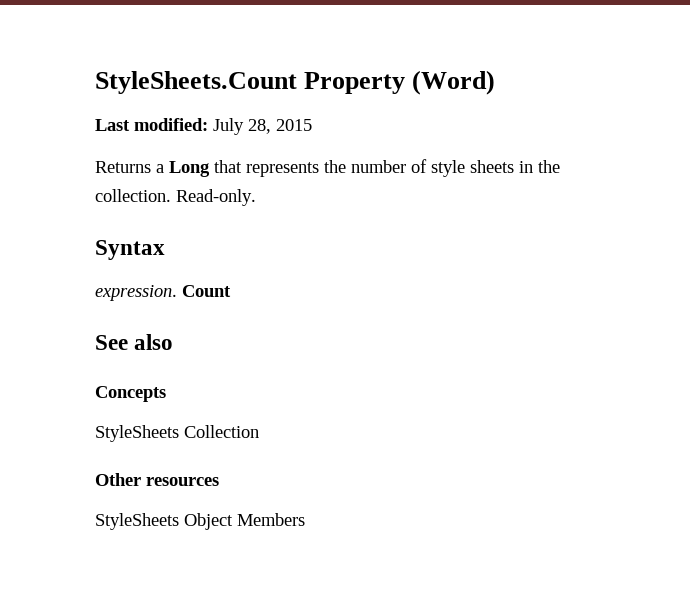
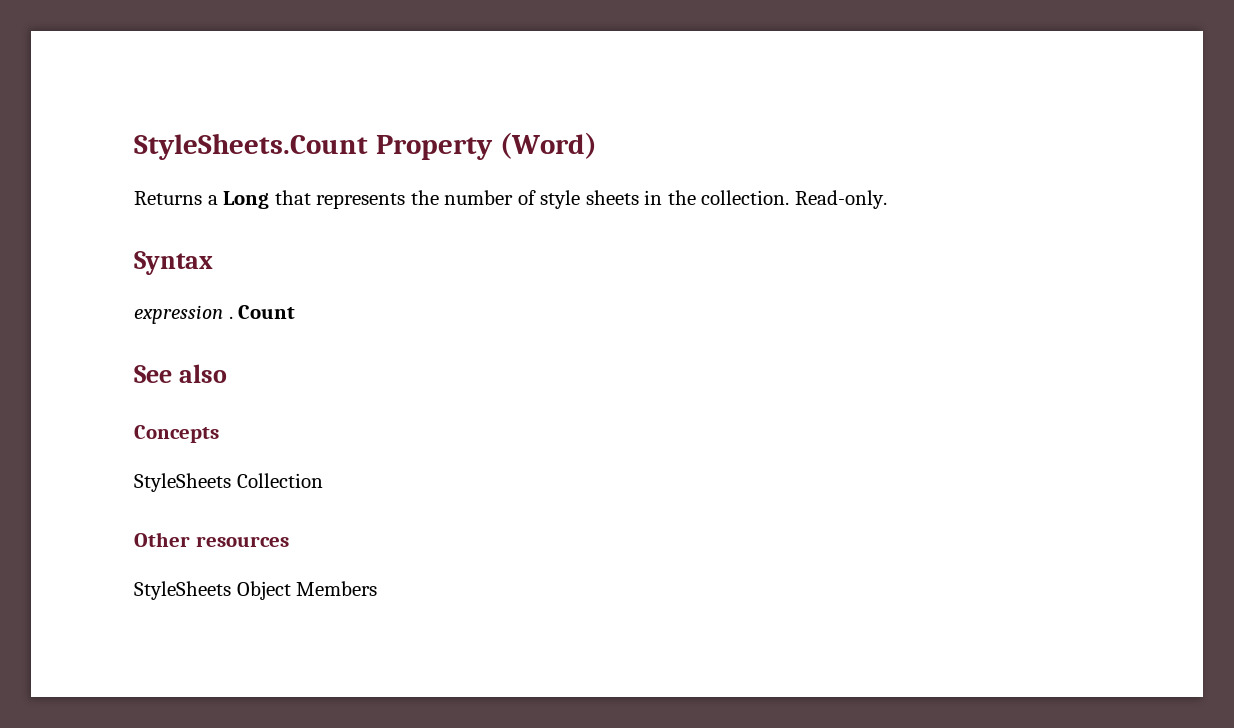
[95,118,312,135] // Last modified: July 28, 2015 -> (597, 145) none
[95,285,177,301] expression. -> [134,305,233,324] expression .

